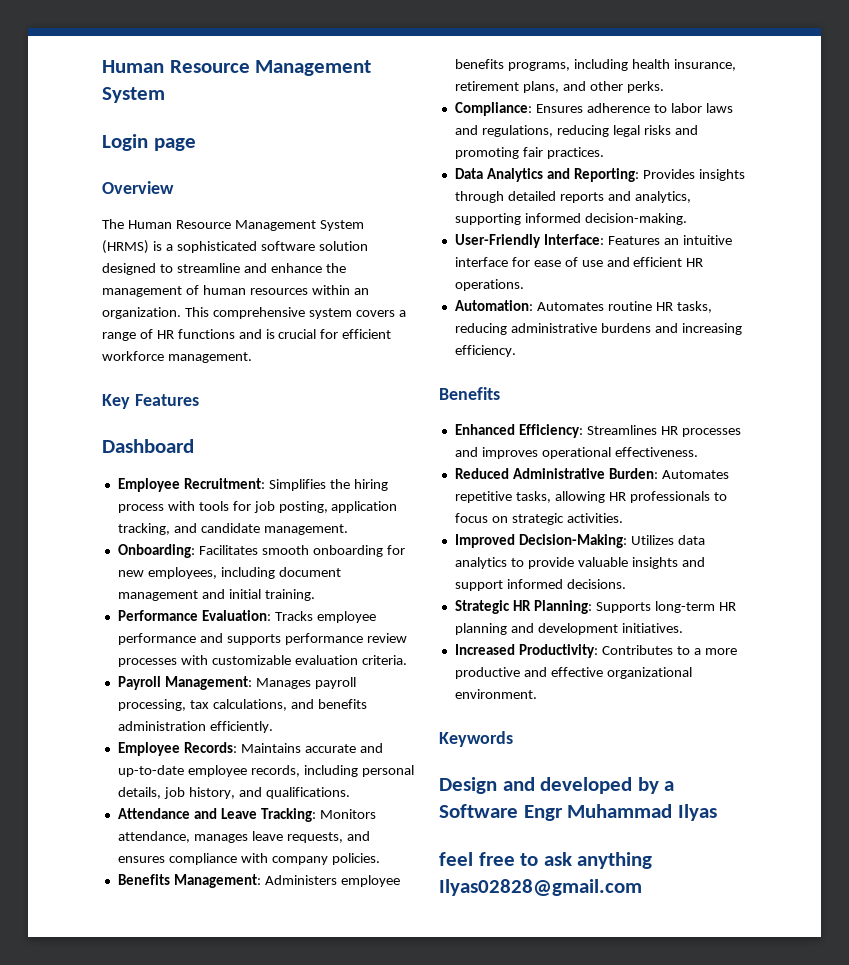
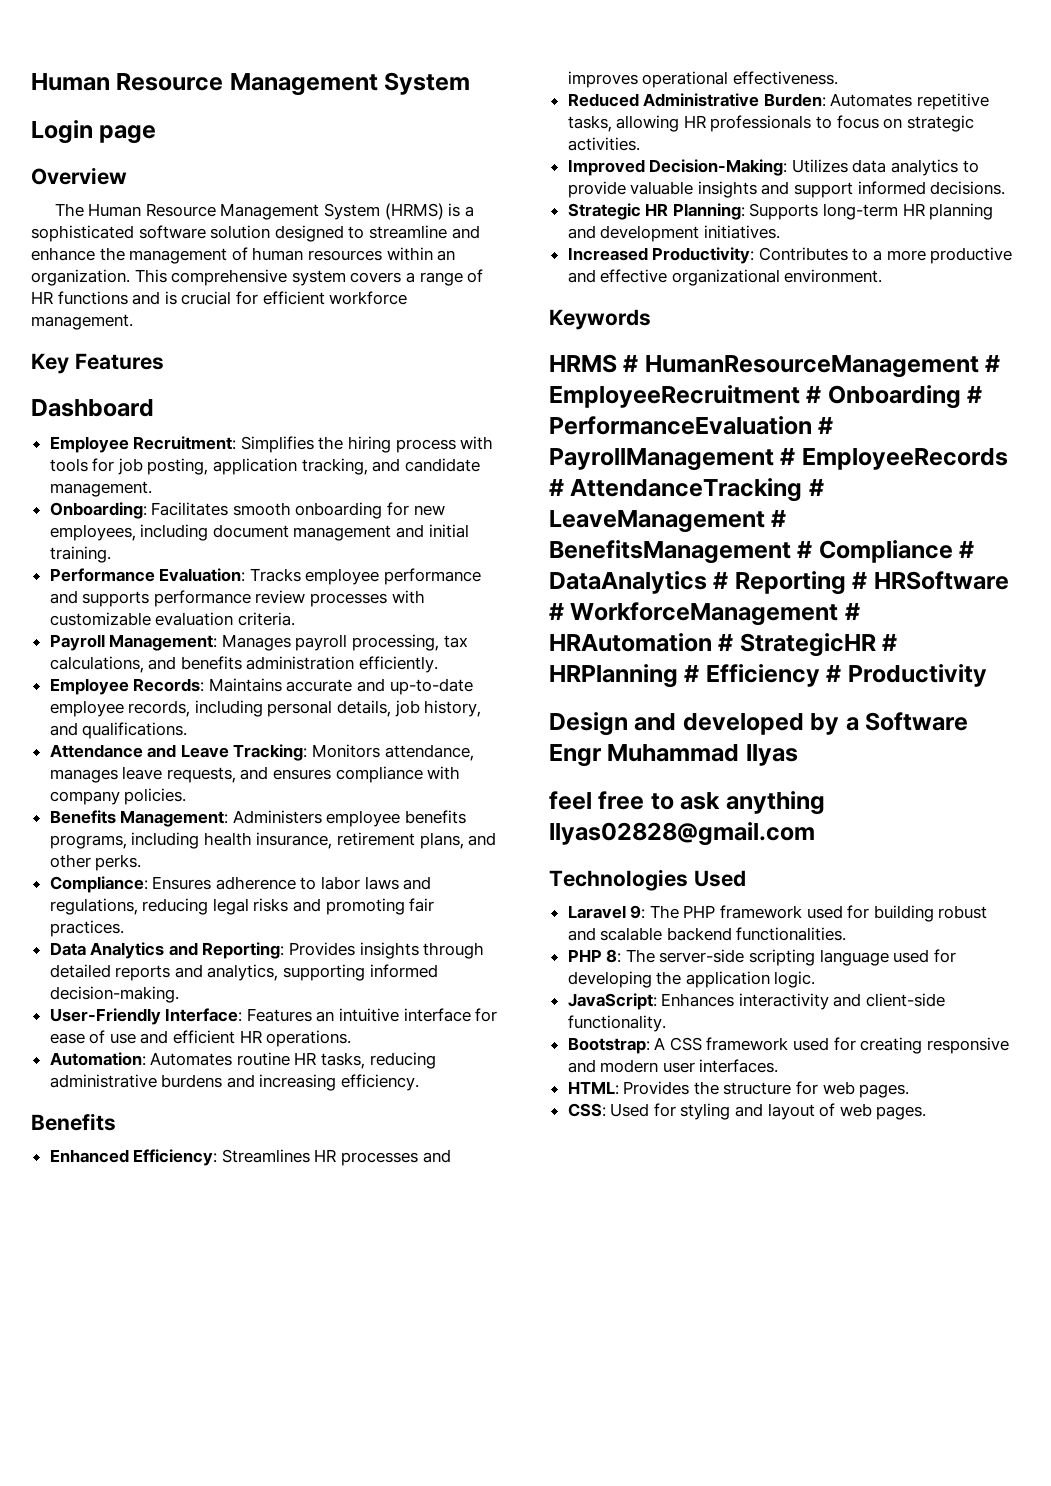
(513, 739) none -> [549,354,1001,378] [549,385,983,409] [549,416,834,435] [549,448,1008,471] [549,478,824,502] [549,510,787,533] [549,540,975,564] [549,571,1009,595] [549,602,860,626] [549,633,898,657] [549,664,987,688] // HRMS # HumanResourceManagement # EmployeeRecruitment # Onboarding # PerformanceEvaluation # PayrollManagement # EmployeeRecords # AttendanceTracking # LeaveManagement # BenefitsManagement # Compliance # DataAnalytics # Reporting # HRSoftware # WorkforceManagement # HRAutomation # StrategicHR # HRPlanning # Efficiency # Productivity
(642, 887) none -> [549,869,746,891] [567,905,988,922] [567,927,847,941] [567,949,956,966] [567,971,816,988] [567,993,946,1010] [567,1015,666,1032] [567,1037,1009,1054] [567,1059,779,1073] [567,1081,910,1098] [567,1103,927,1120] // Technologies Used // Laravel 9: The PHP framework used for building robust and scalable backend functionalities. // PHP 8: The server-side scripting language used for developing the application logic. // JavaScript: Enhances interactivity and client-side functionality. // Bootstrap: A CSS framework used for creating responsive and modern user interfaces. // HTML: Provides the structure for web pages. // CSS: Used for styling and layout of web pages.

